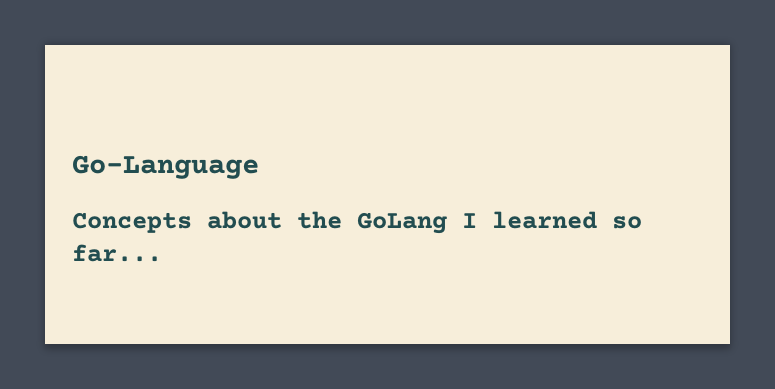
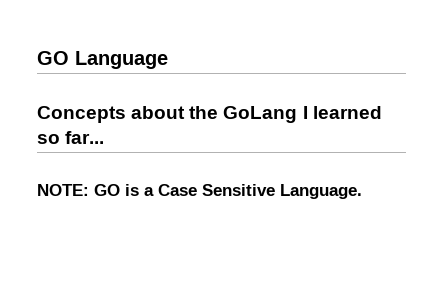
[72,155,259,179] Go-Language -> [37,51,168,69] GO Language
(162, 253) none -> [37,184,362,199] // NOTE: GO is a Case Sensitive Language.

